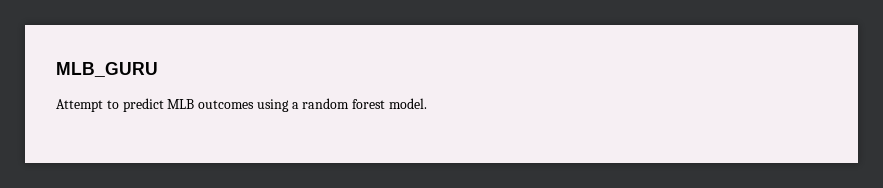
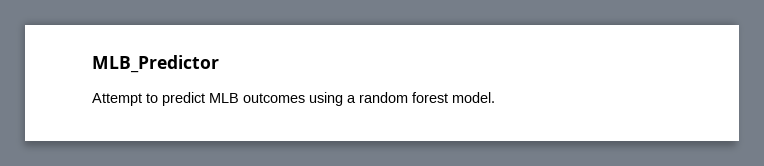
[56,62,158,77] MLB_GURU -> [92,55,219,73] MLB_Predictor

